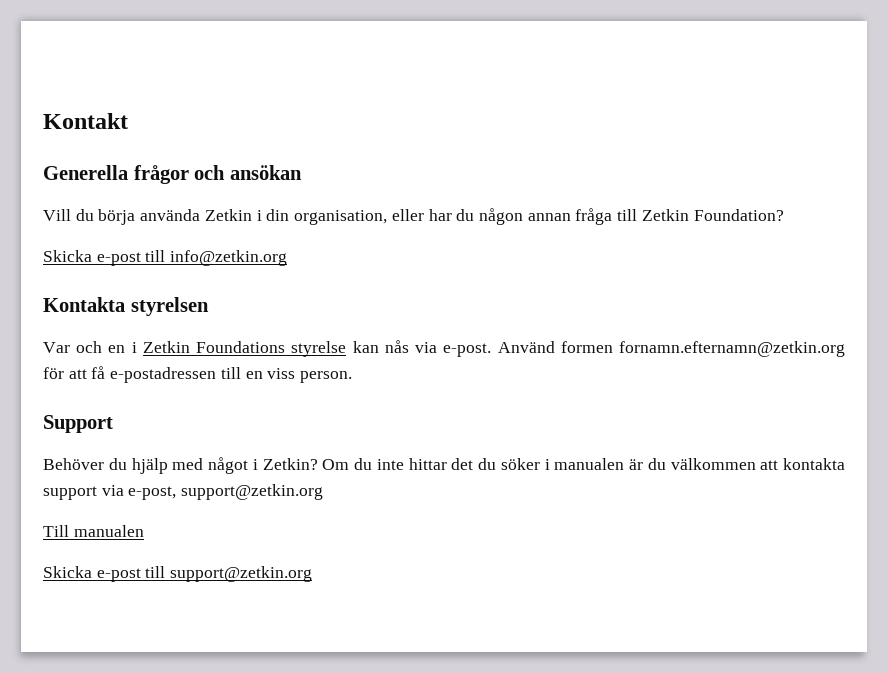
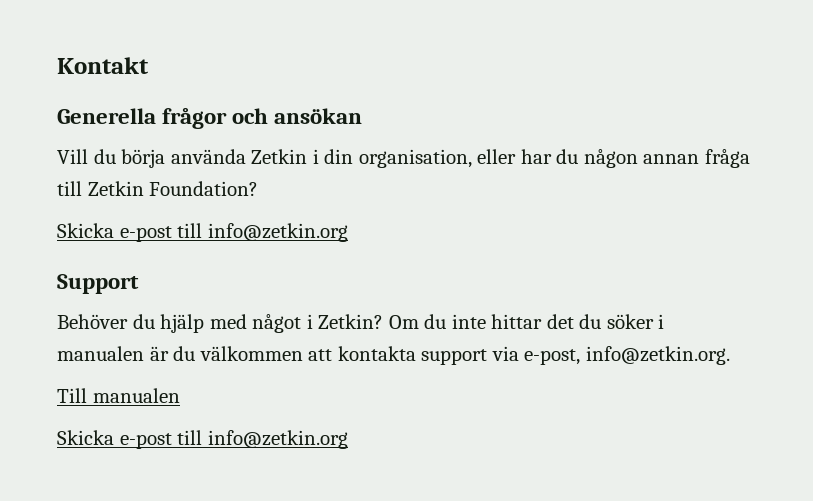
[43,297,209,316] [43,340,846,357] [43,366,353,383] // Kontakta styrelsen // Var och en i Zetkin Foundations styrelse kan nås via e-post. Använd formen fornamn.efternamn@zetkin.org för att få e-postadressen till en viss person. -> (348, 232) none
[181,484,324,500] support@zetkin.org -> [585,346,730,365] info@zetkin.org.
[170,566,313,582] support@zetkin.org -> [207,430,348,449] info@zetkin.org

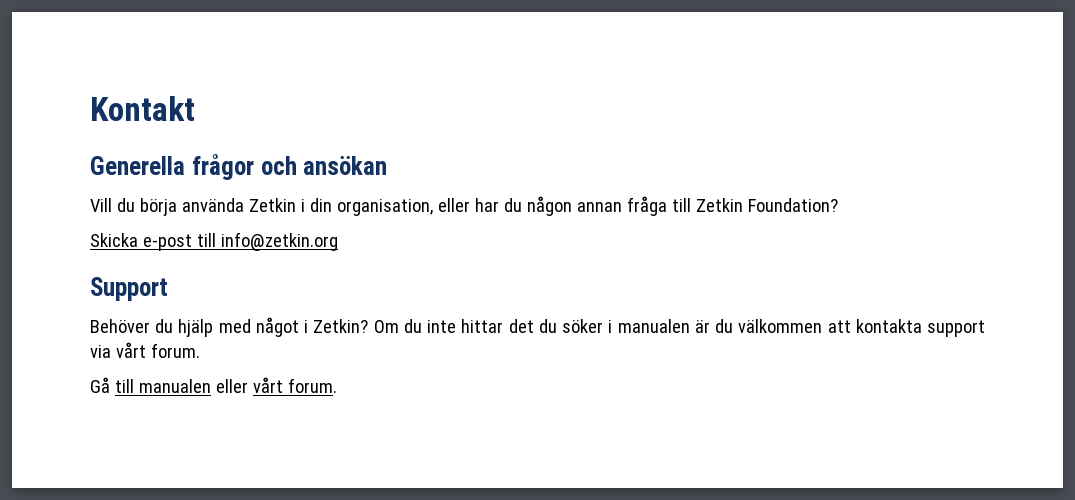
[524,346,730,365] [57,388,180,403] [57,430,348,449] e-post, info@zetkin.org. // Till manualen // Skicka e-post till info@zetkin.org -> [115,342,200,358] [90,377,337,393] vårt forum. // Gå till manualen eller vårt forum.

